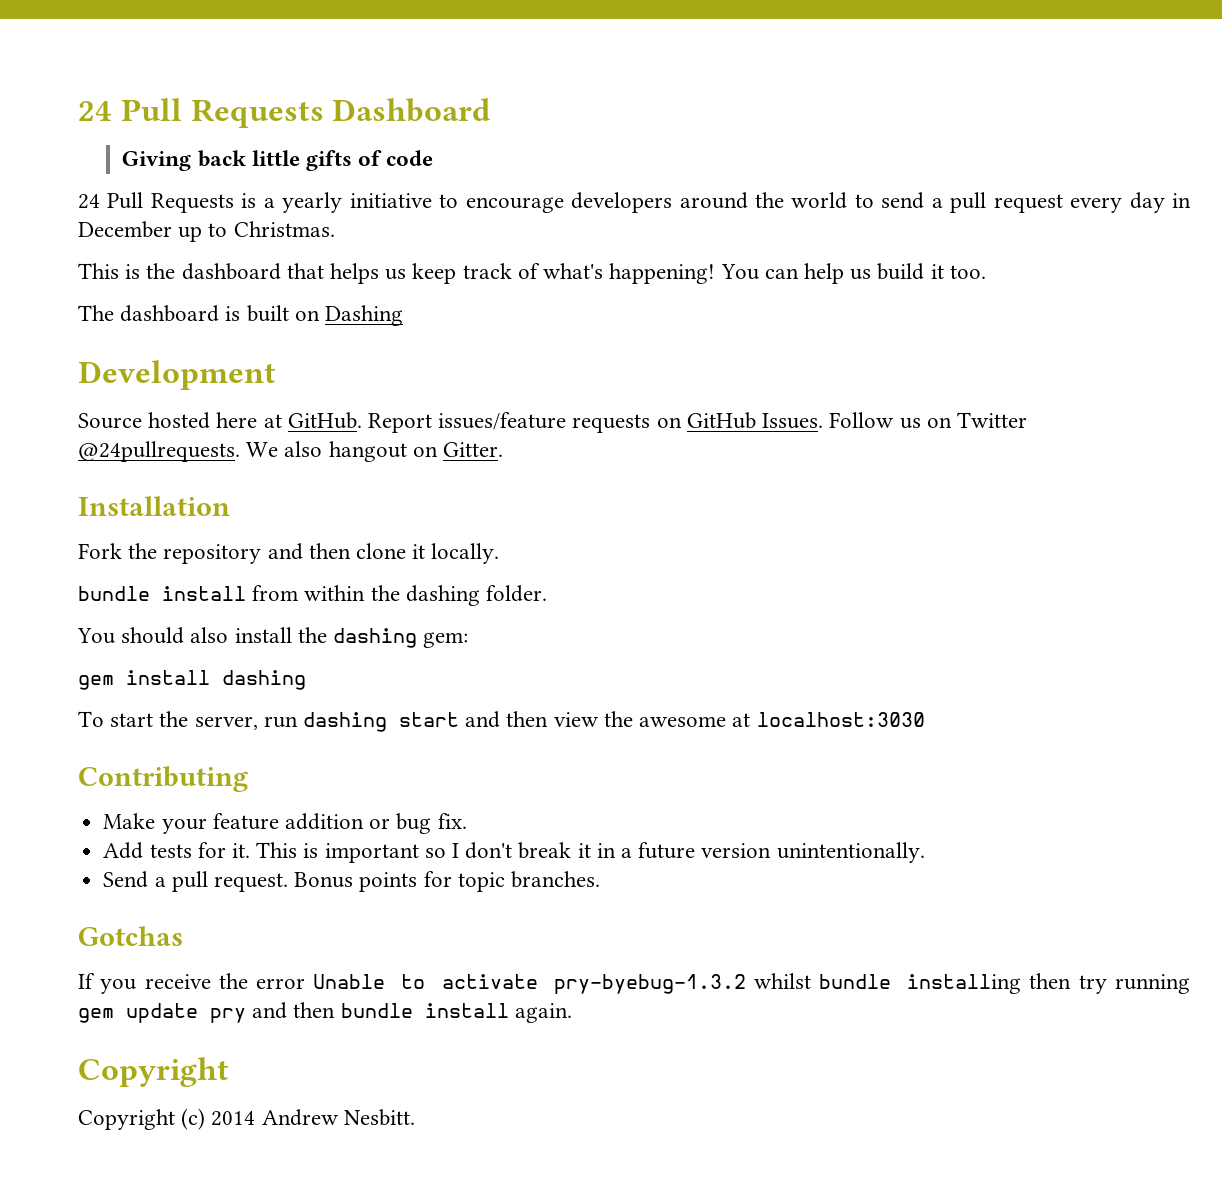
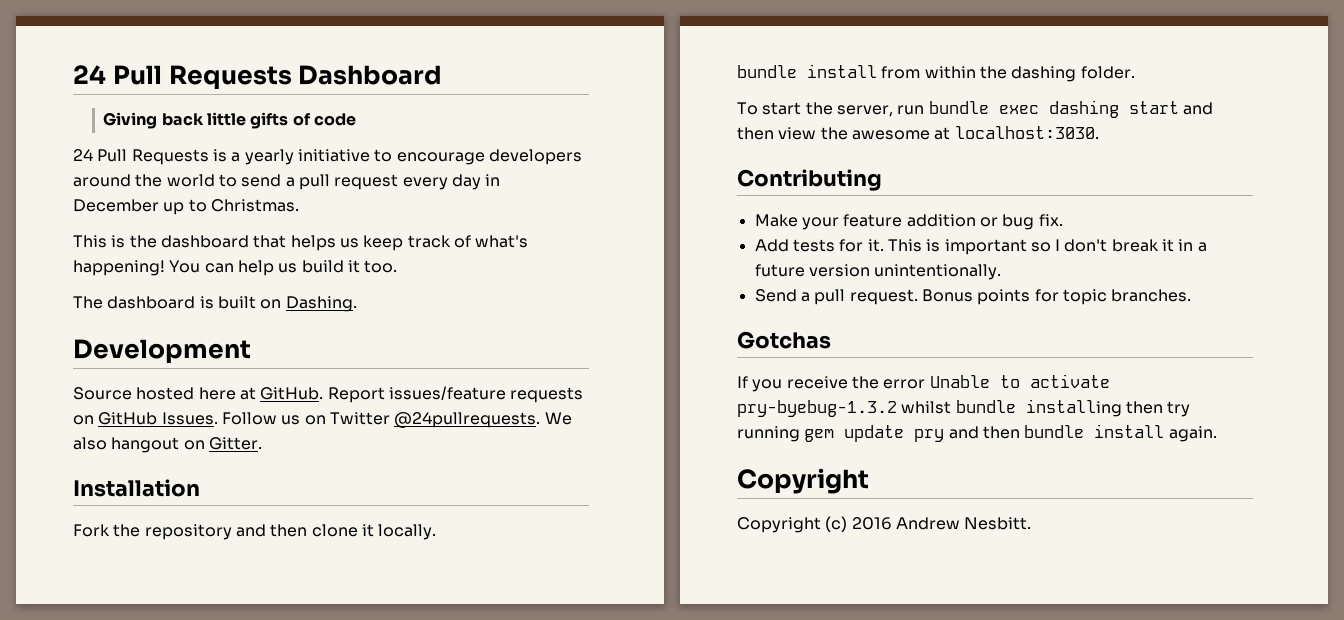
[325,305,404,326] Dashing -> [285,296,357,312] Dashing.
[77,627,469,648] [78,670,306,690] // You should also install the dashing gem: // gem install dashing -> (1135, 72) none
(298, 722) none -> [928,101,1039,114] bundle exec
[756,712,925,727] localhost:3030 -> [954,126,1099,139] localhost:3030.
[211,1111,256,1126] 2014 -> [851,517,892,530] 2016

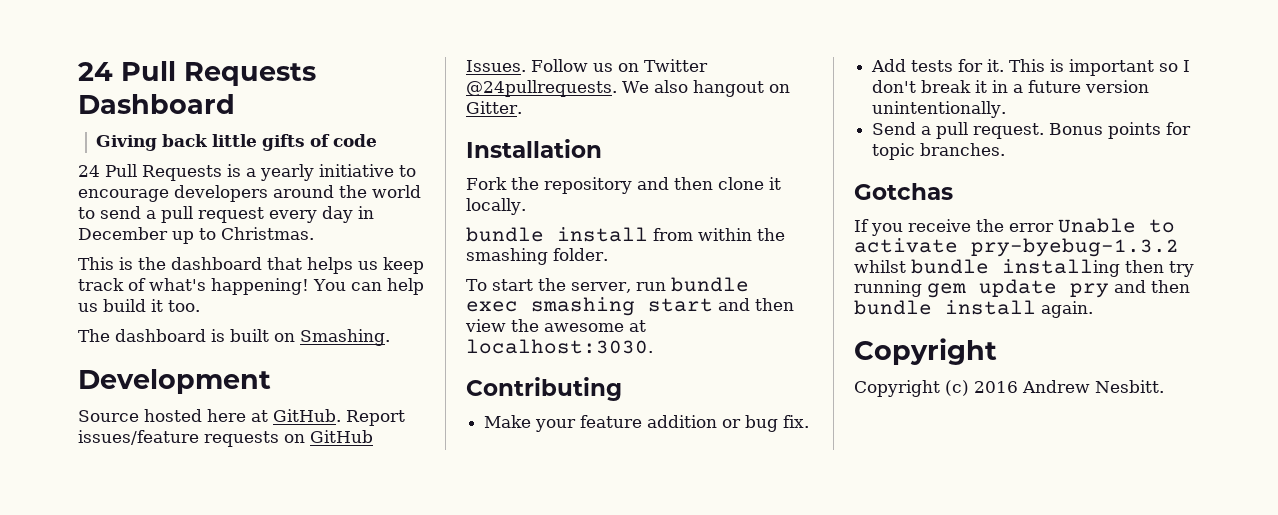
[285,296,357,312] Dashing. -> [300,329,390,346] Smashing.
[1011,66,1077,82] dashing -> [466,248,548,265] smashing
[1048,100,1119,118] dashing -> [531,297,635,316] smashing

